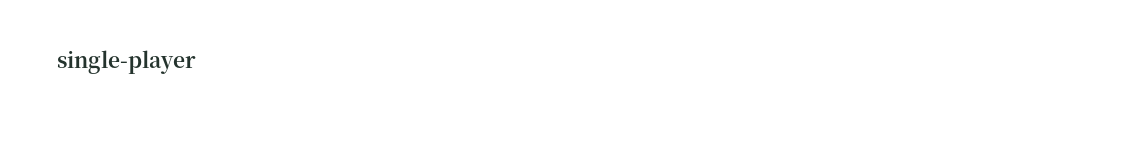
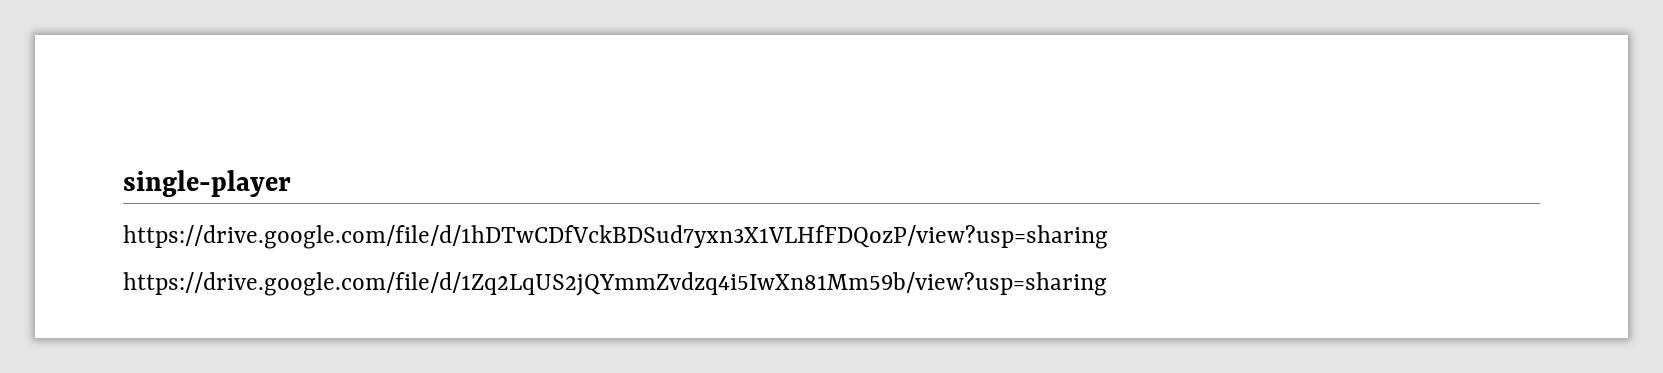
(196, 62) none -> [123,225,1108,249] [123,272,1107,296] // https://drive.google.com/file/d/1hDTwCDfVckBDSud7yxn3X1VLHfFDQozP/view?usp=sharing // https://drive.google.com/file/d/1Zq2LqUS2jQYmmZvdzq4i5IwXn81Mm59b/view?usp=sharing

